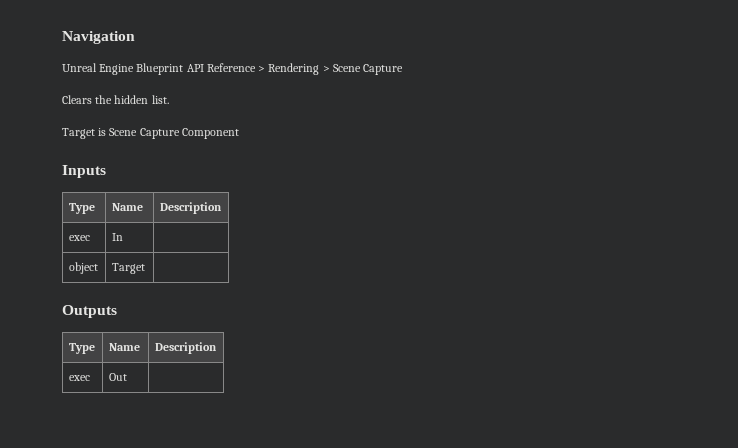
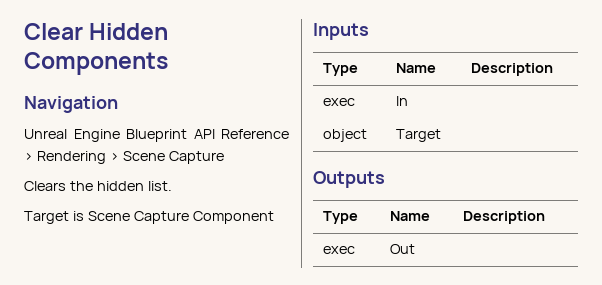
(62, 37) none -> [24,23,169,40] [24,52,168,75] Clear Hidden Components //

